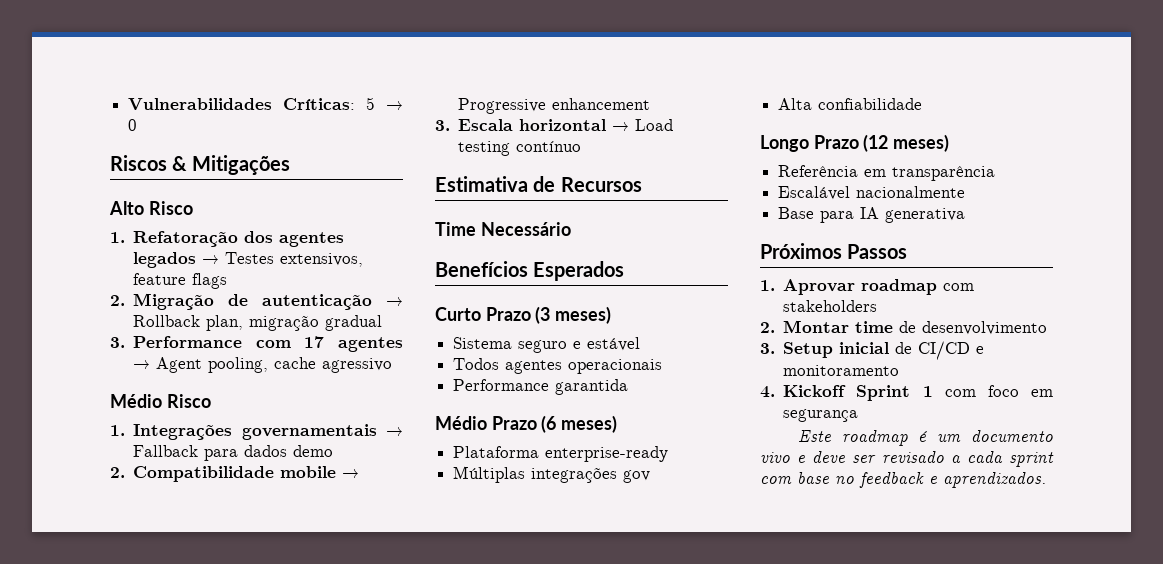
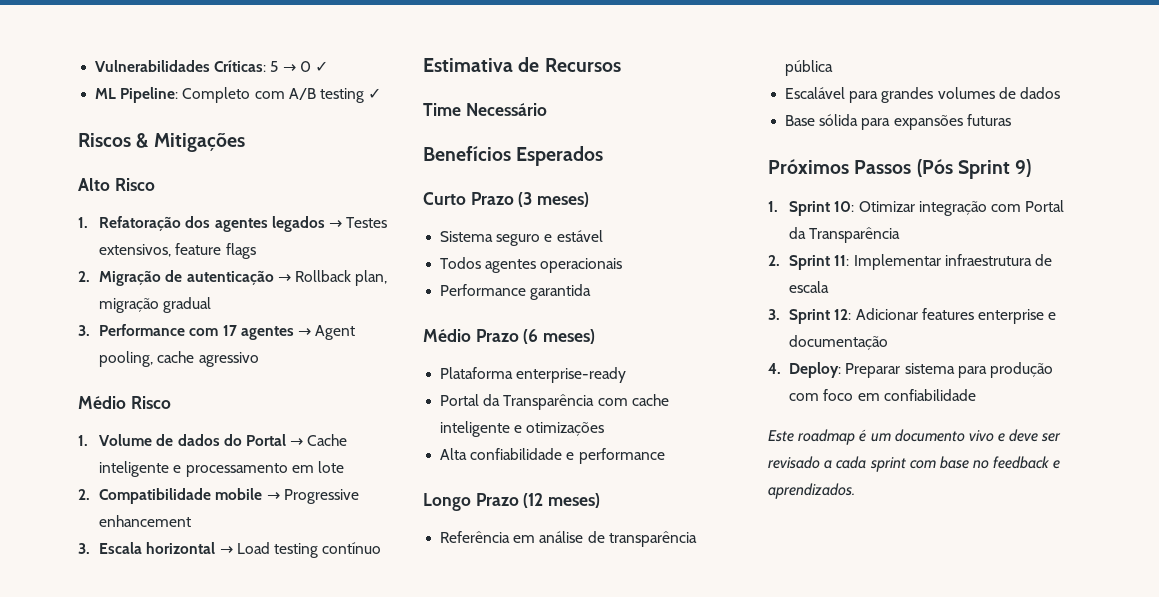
(138, 125) none -> [314,61,328,72] [95,87,382,103] ✓ // ML Pipeline: Completo com A/B testing ✓
[133,424,403,440] [133,445,334,461] Integrações governamentais → Fallback para dados demo -> [99,434,348,446] [99,461,344,477] Volume de dados do Portal → Cache inteligente e processamento em lote
[453,466,651,483] Múltiplas integrações gov -> [440,394,669,410] [440,421,605,437] Portal da Transparência com cache inteligente e otimizações
(923, 104) none -> [566,448,665,464] e performance
(887, 173) none -> [539,531,605,543] análise de
(996, 173) none -> [785,60,834,76] pública
[856,186,966,198] [778,207,966,223] [760,243,908,259] [760,279,975,295] [783,300,878,312] [760,320,1048,335] [760,341,985,360] [783,365,900,376] [760,385,933,401] nacionalmente // Base para IA generativa // Próximos Passos // 1. Aprovar roadmap com stakeholders // 2. Montar time de desenvolvimento // 3. Setup inicial de CI/CD e monitoramento // 4. Kickoff Sprint 1 -> [849,87,1060,103] [785,114,1011,130] [768,159,1032,179] [768,200,1065,216] [789,227,901,243] [768,254,1052,270] [789,281,830,293] [768,308,1057,324] [789,335,889,350] [768,362,1053,378] para grandes volumes de dados // Base sólida para expansões futuras // Próximos Passos (Pós Sprint 9) // 1. Sprint 10: Otimizar integração com Portal da Transparência // 2. Sprint 11: Implementar infraestrutura de escala // 3. Sprint 12: Adicionar features enterprise e documentação // 4. Deploy: Preparar sistema para produção
[783,409,859,422] segurança -> [883,389,976,401] confiabilidade

